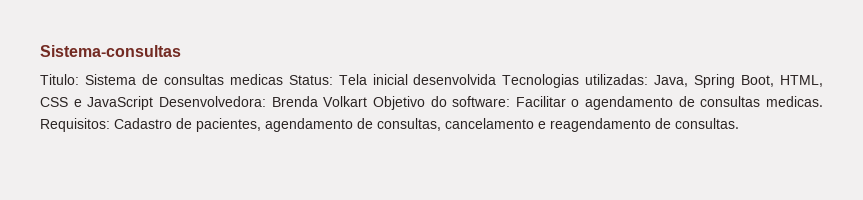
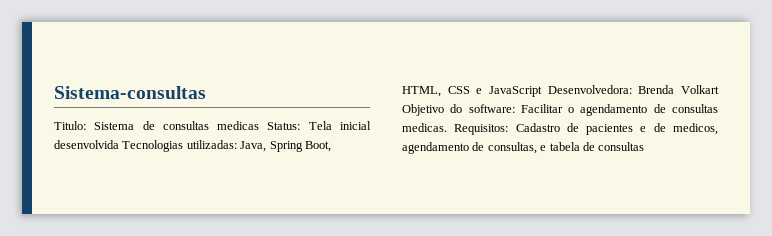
[196,118,739,132] pacientes, agendamento de consultas, cancelamento e reagendamento de consultas. -> [586,123,718,135] [402,142,645,154] pacientes e de medicos, agendamento de consultas, e tabela de consultas

